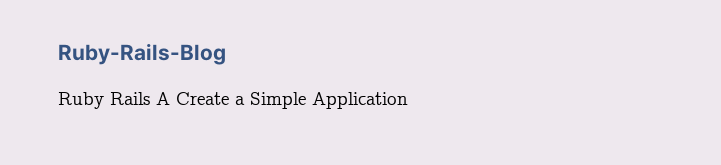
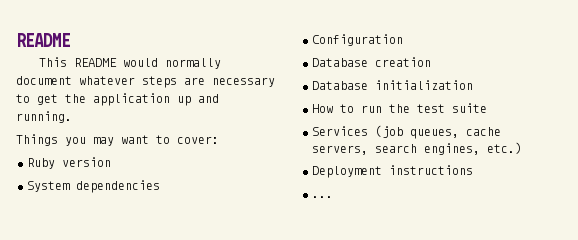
[58,43,226,65] [58,92,408,109] Ruby-Rails-Blog // Ruby Rails A Create a Simple Application -> [16,33,70,47] [38,57,221,69] [16,76,275,88] [16,93,219,106] [16,111,72,123] [16,134,219,146] [27,157,111,169] [27,180,160,193] [312,34,403,46] [312,57,431,67] [312,80,473,90] [312,103,487,113] [312,125,501,139] [312,142,522,155] [312,165,473,178] [312,196,333,198] README // This README would normally document whatever steps are necessary to get the application up and running. // Things you may want to cover: // Ruby version // System dependencies // Configuration // Database creation // Database initialization // How to run the test suite // Services (job queues, cache servers, search engines, etc.) // Deployment instructions // ...

